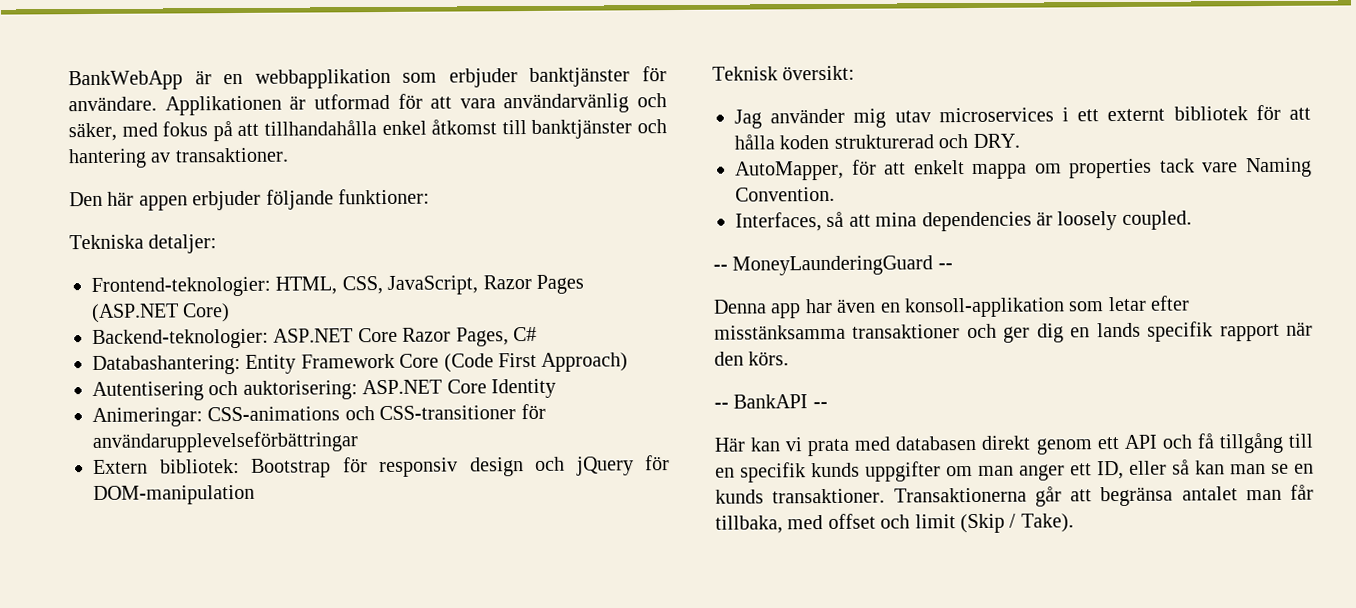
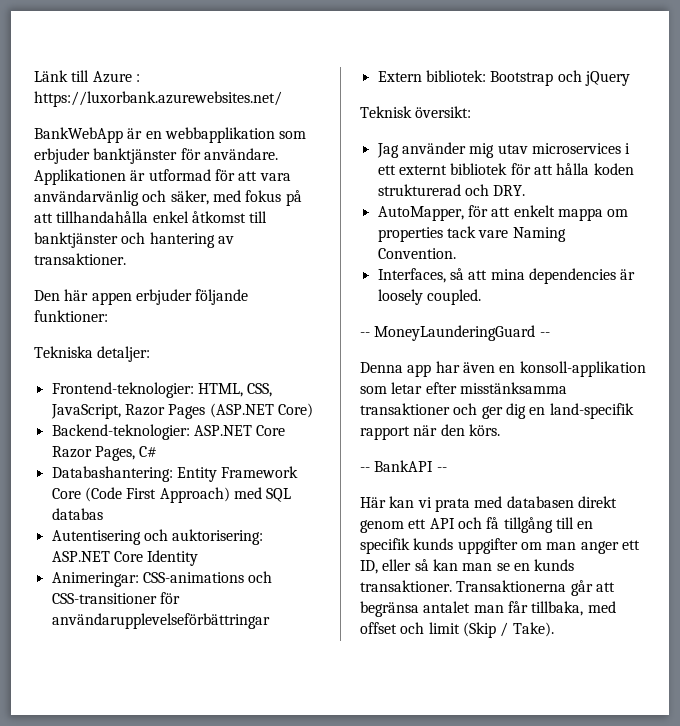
(68, 80) none -> [34,70,140,83] [34,91,282,107] Länk till Azure : https://luxorbank.azurewebsites.net/ //
(629, 362) none -> [233,487,292,502] [51,508,103,520] med SQL databas
[342,457,524,478] för responsiv design -> (554, 78) none
[645,455,670,471] [93,484,255,505] för DOM-manipulation -> (630, 78) none
[1096,321,1214,342] lands specifik -> [549,403,634,419] land-specifik

